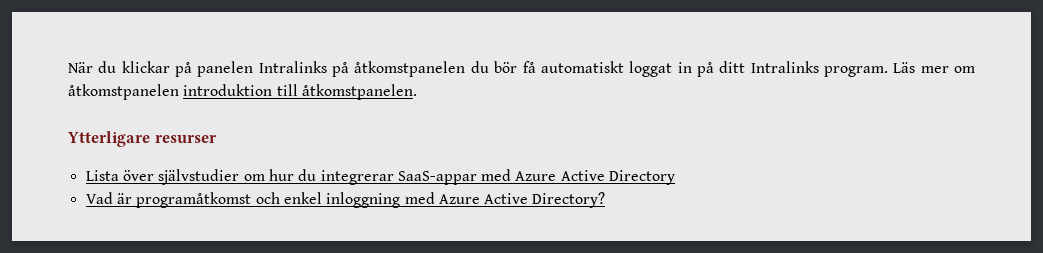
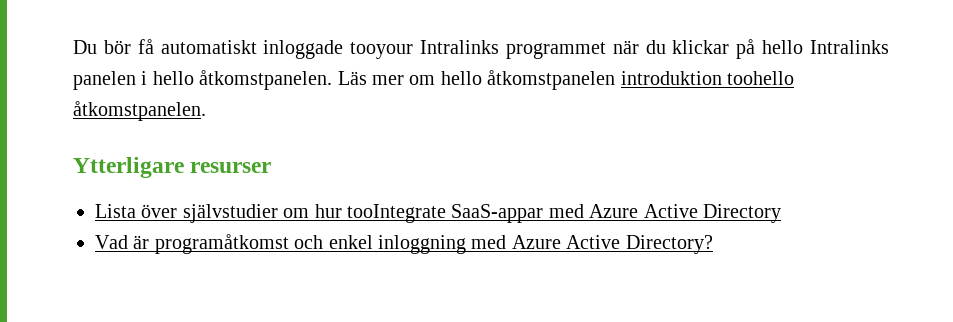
[68,61,888,77] När du klickar på panelen Intralinks på åtkomstpanelen du bör få automatiskt loggat in på ditt Intralinks program. -> [73,39,889,59] [73,70,333,90] Du bör få automatiskt inloggade tooyour Intralinks programmet när du klickar på hello Intralinks panelen i hello åtkomstpanelen.
(976, 69) none -> [440,71,482,85] hello
[276,84,298,96] till -> [726,71,794,85] toohello
[298,169,394,185] du integrerar -> [347,204,446,223] tooIntegrate

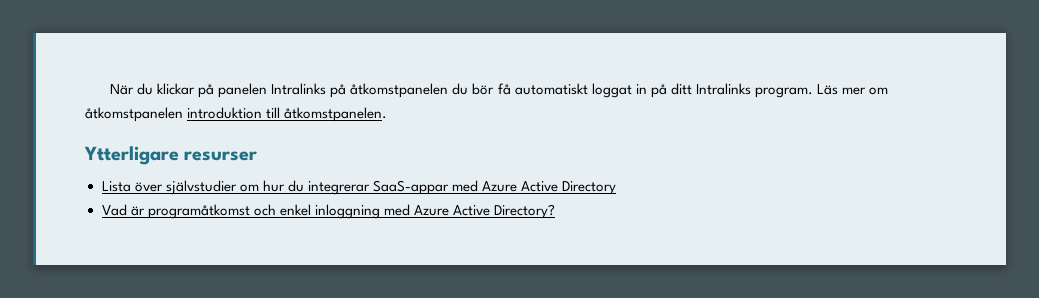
[73,39,889,59] [73,70,333,90] Du bör få automatiskt inloggade tooyour Intralinks programmet när du klickar på hello Intralinks panelen i hello åtkomstpanelen. -> [110,83,813,98] När du klickar på panelen Intralinks på åtkomstpanelen du bör få automatiskt loggat in på ditt Intralinks program.
[440,71,482,85] hello -> (889, 91) none
[726,71,794,85] toohello -> [266,107,281,119] till
[347,204,446,223] tooIntegrate -> [287,180,370,195] du integrerar

